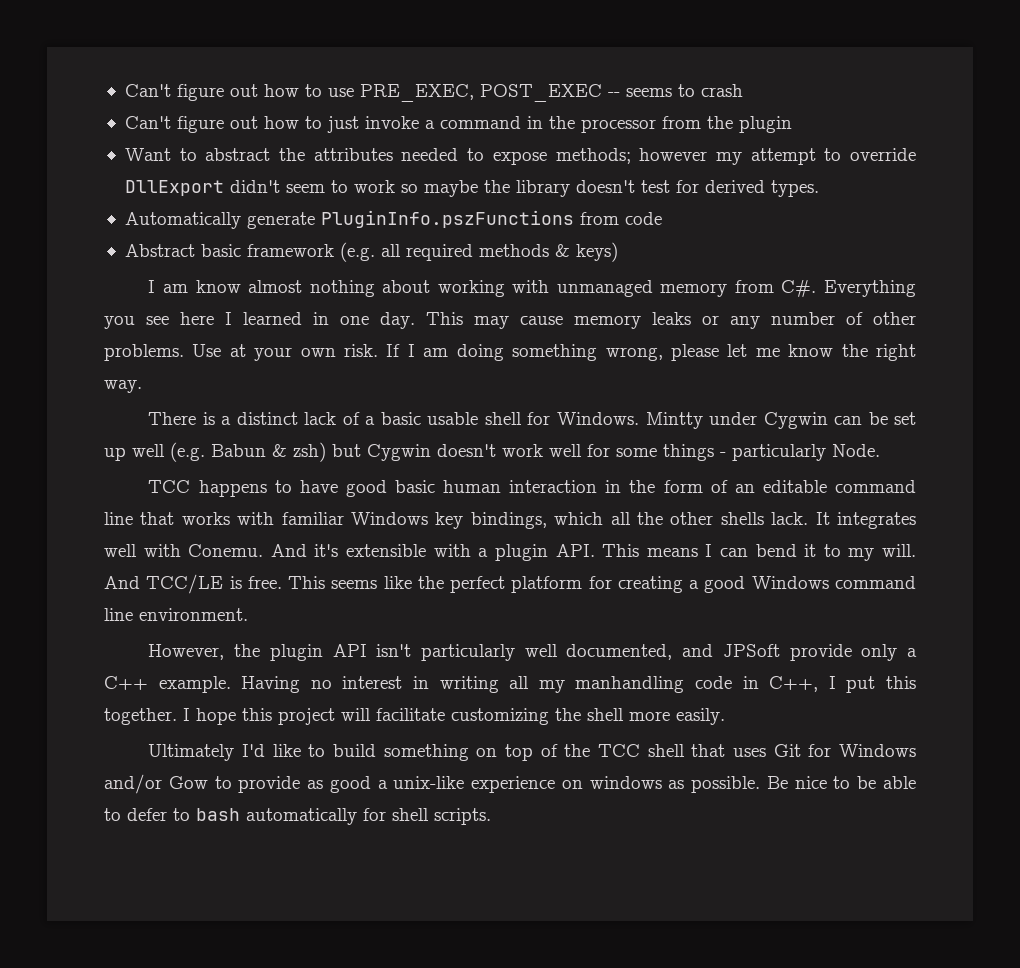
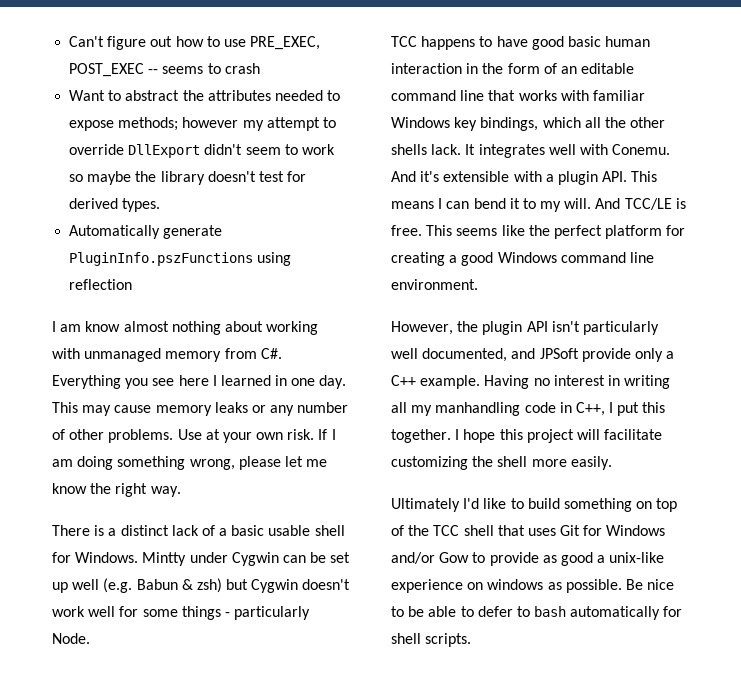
[124,116,792,133] // Can't figure out how to just invoke a command in the processor from the plugin -> (260, 68) none
[579,212,662,225] [124,242,618,262] from code // Abstract basic framework (e.g. all required methods & keys) -> [257,252,292,266] [69,279,133,290] using reflection

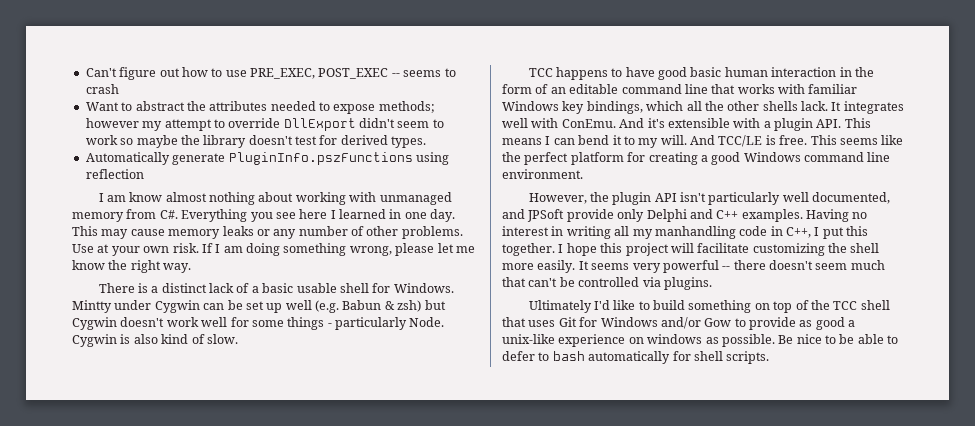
(90, 638) none -> [72,334,238,347] Cygwin is also kind of slow.
[612,144,671,155] Conemu. -> [561,119,616,128] ConEmu.
[666,351,675,359] [391,375,481,389] a C++ example. -> [646,209,803,222] Delphi and C++ examples.
(612, 463) none -> [578,260,885,273] [502,277,712,290] It seems very powerful -- there doesn't seem much that can't be controlled via plugins.

